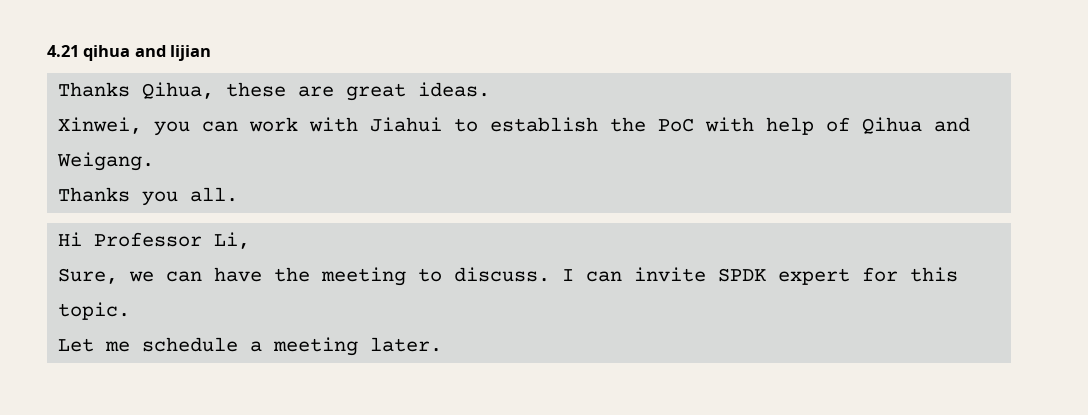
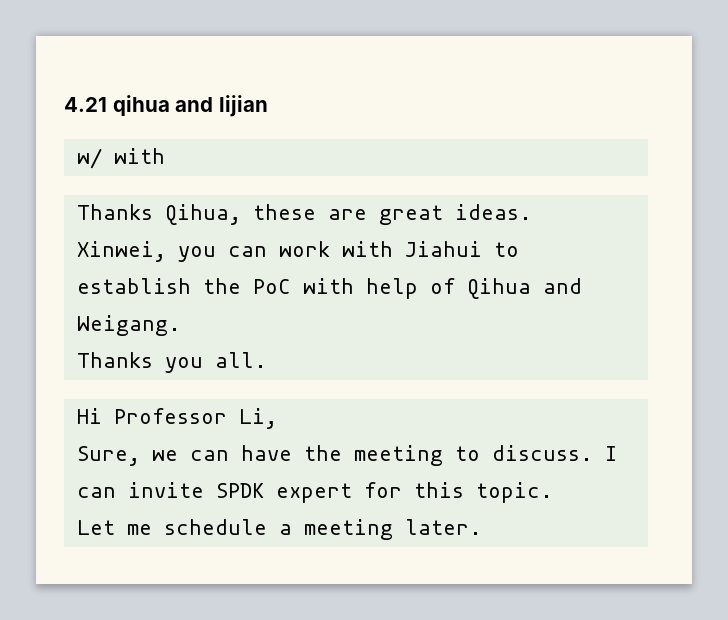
(212, 53) none -> [76,148,165,169] // w/ with

